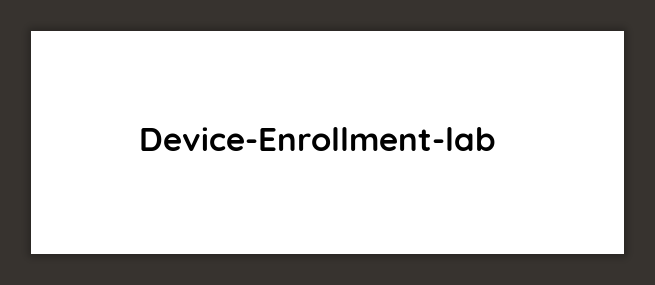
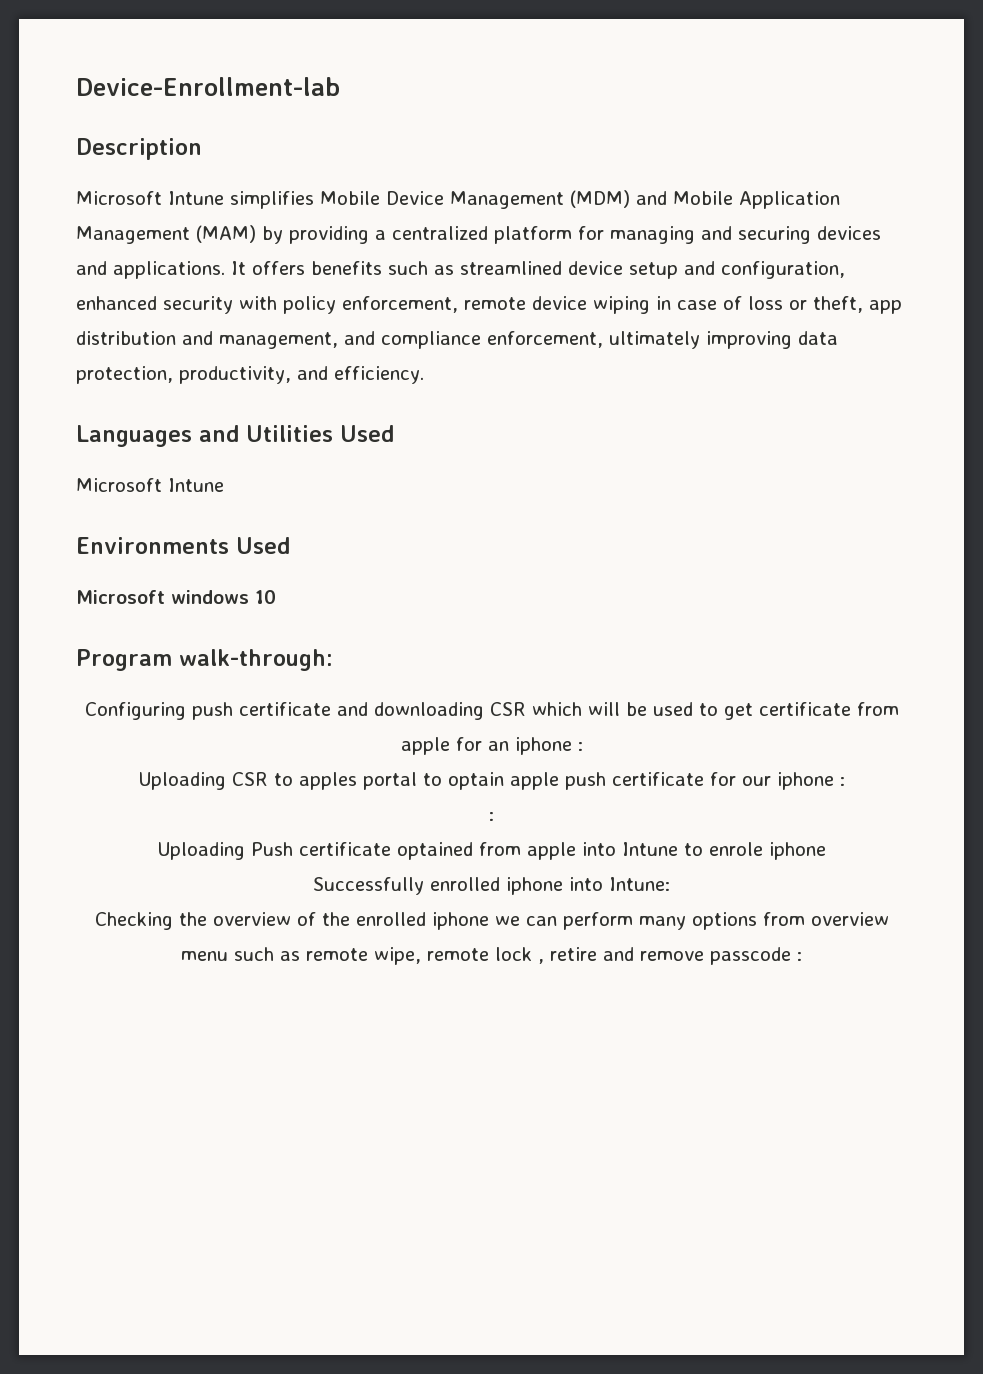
(496, 139) none -> [76,138,202,160] [76,190,840,209] [76,225,881,244] [76,261,845,279] [76,296,902,314] [76,331,838,349] [76,366,424,384] [76,425,394,447] [76,478,224,492] [76,537,290,554] [76,590,276,604] [76,649,333,671] [84,702,899,720] [400,737,583,755] [138,772,845,790] [489,812,494,821] [157,842,826,860] [313,877,670,895] [94,912,889,930] [181,947,802,965] // Description // Microsoft Intune simplifies Mobile Device Management (MDM) and Mobile Application Management (MAM) by providing a centralized platform for managing and securing devices and applications. It offers benefits such as streamlined device setup and configuration, enhanced security with policy enforcement, remote device wiping in case of loss or theft, app distribution and management, and compliance enforcement, ultimately improving data protection, productivity, and efficiency. // Languages and Utilities Used // Microsoft Intune // Environments Used // Microsoft windows 10 // Program walk-through: // Configuring push certificate and downloading CSR which will be used to get certificate from apple for an iphone : // Uploading CSR to apples portal to optain apple push certificate for our iphone : // : // Uploading Push certificate optained from apple into Intune to enrole iphone // Successfully enrolled iphone into Intune: // Checking the overview of the enrolled iphone we can perform many options from overview menu such as remote wipe, remote lock , retire and remove passcode :

